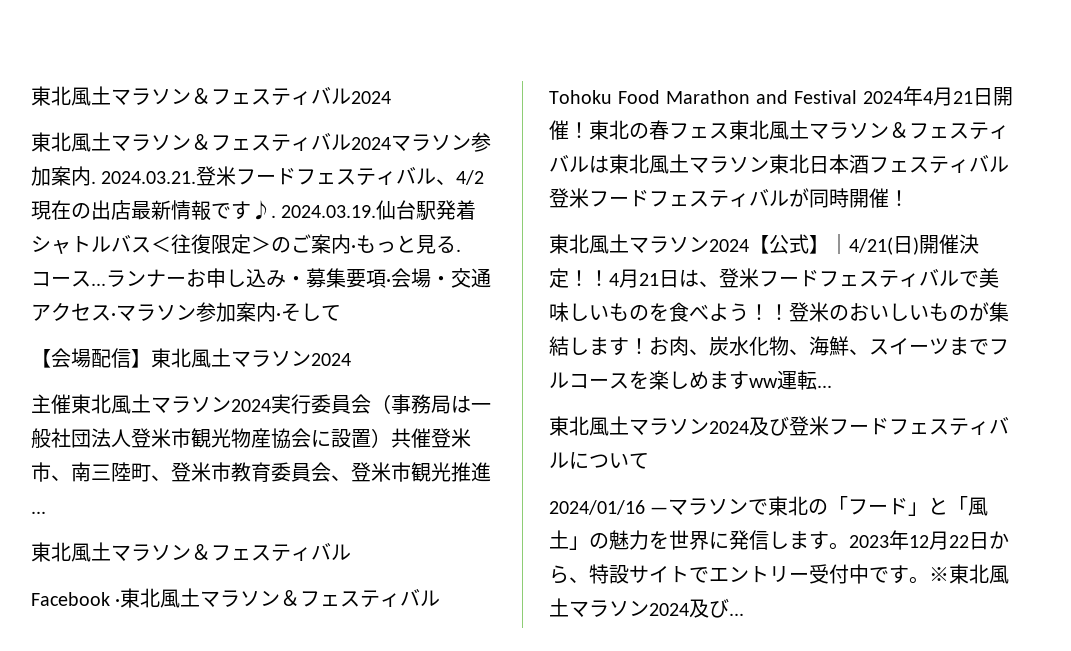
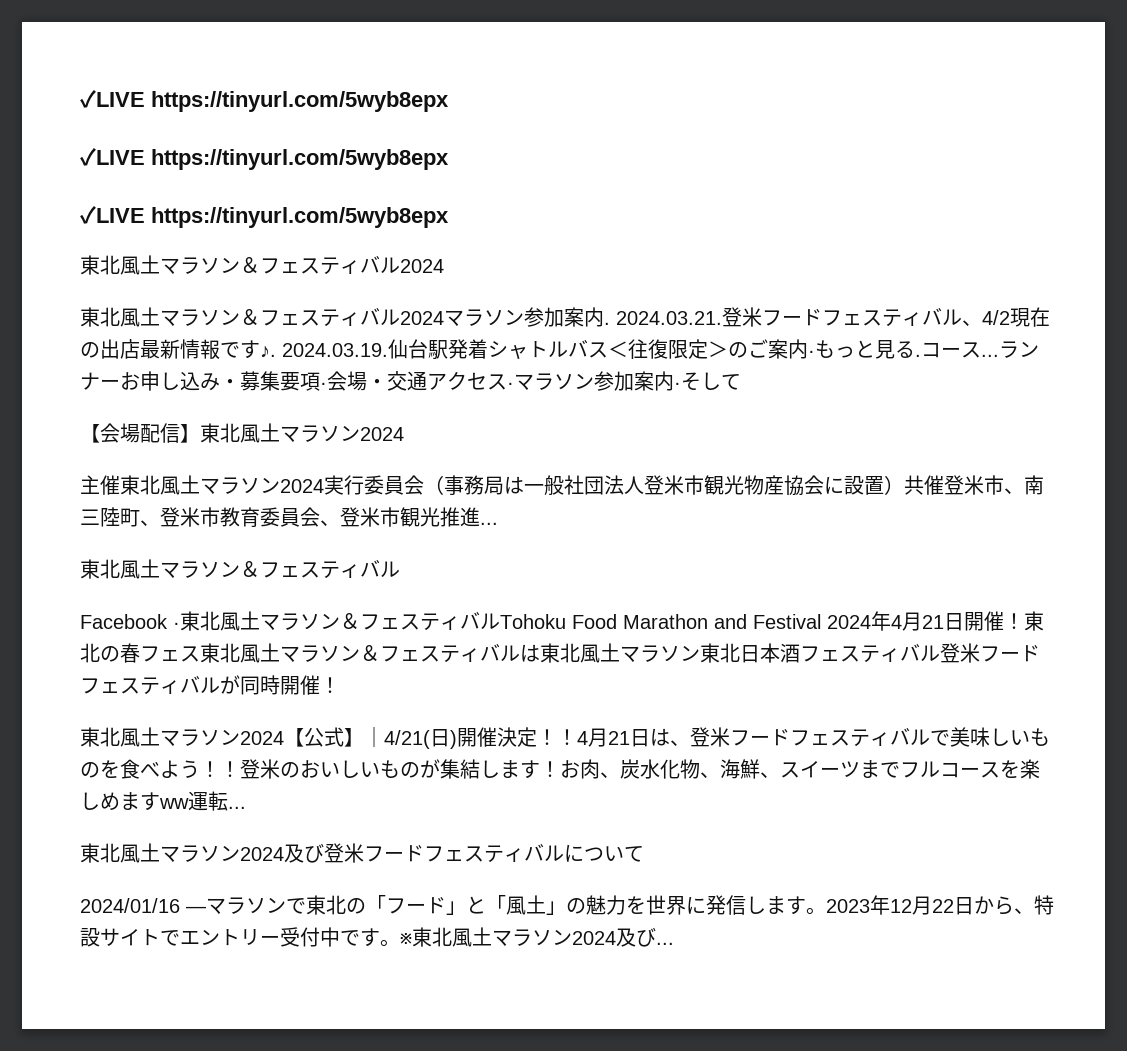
(31, 96) none -> [80,90,449,112] [80,148,449,170] [80,206,449,228] ✓LIVE https://tinyurl.com/5wyb8epx // ✓LIVE https://tinyurl.com/5wyb8epx // ✓LIVE https://tinyurl.com/5wyb8epx //

